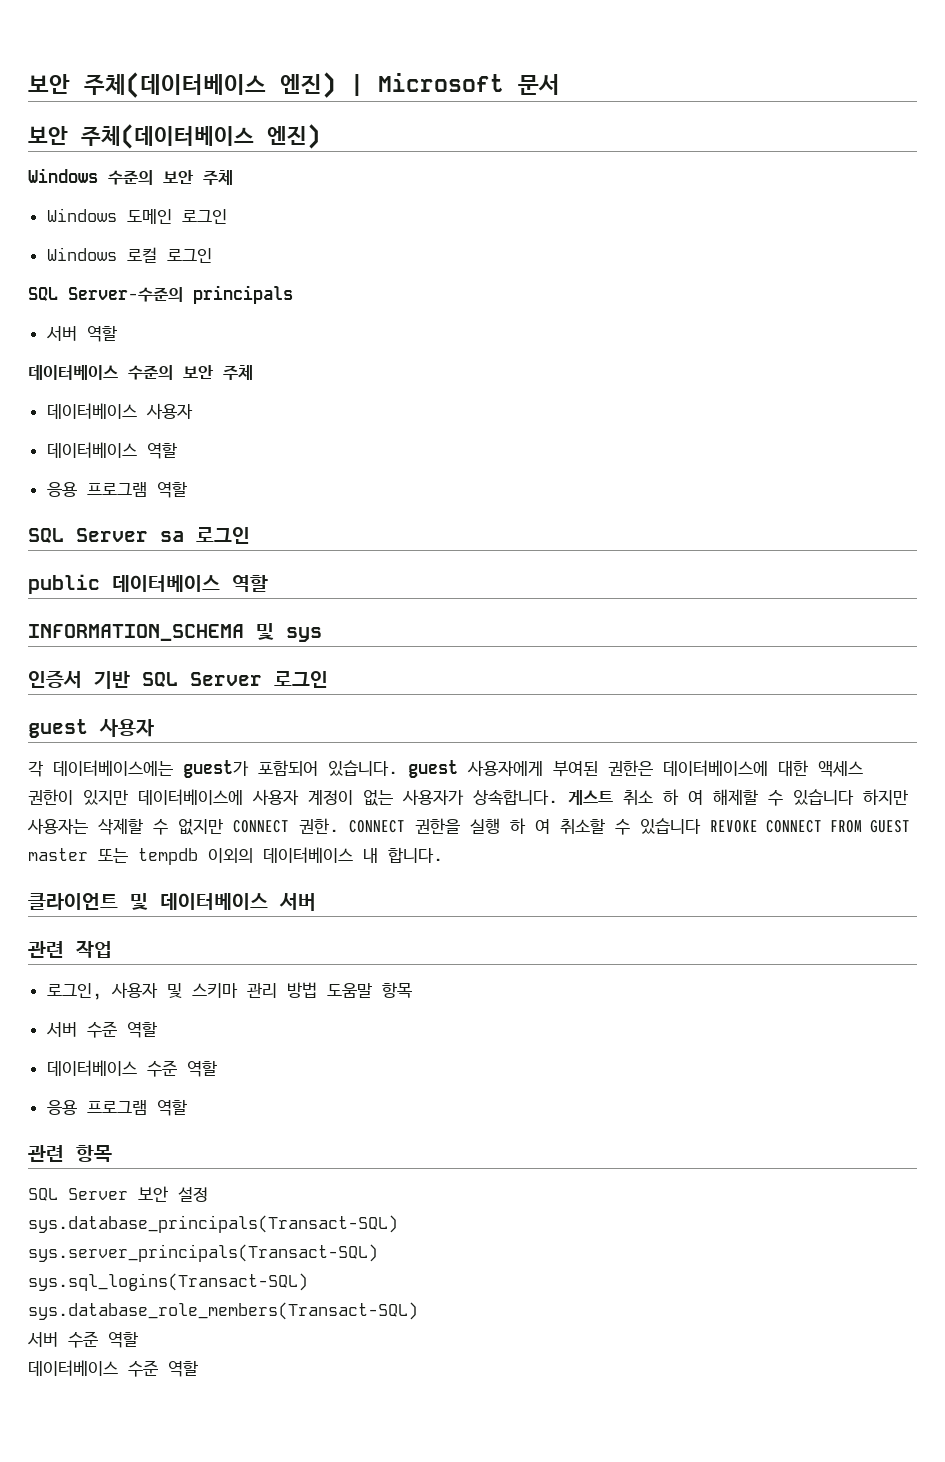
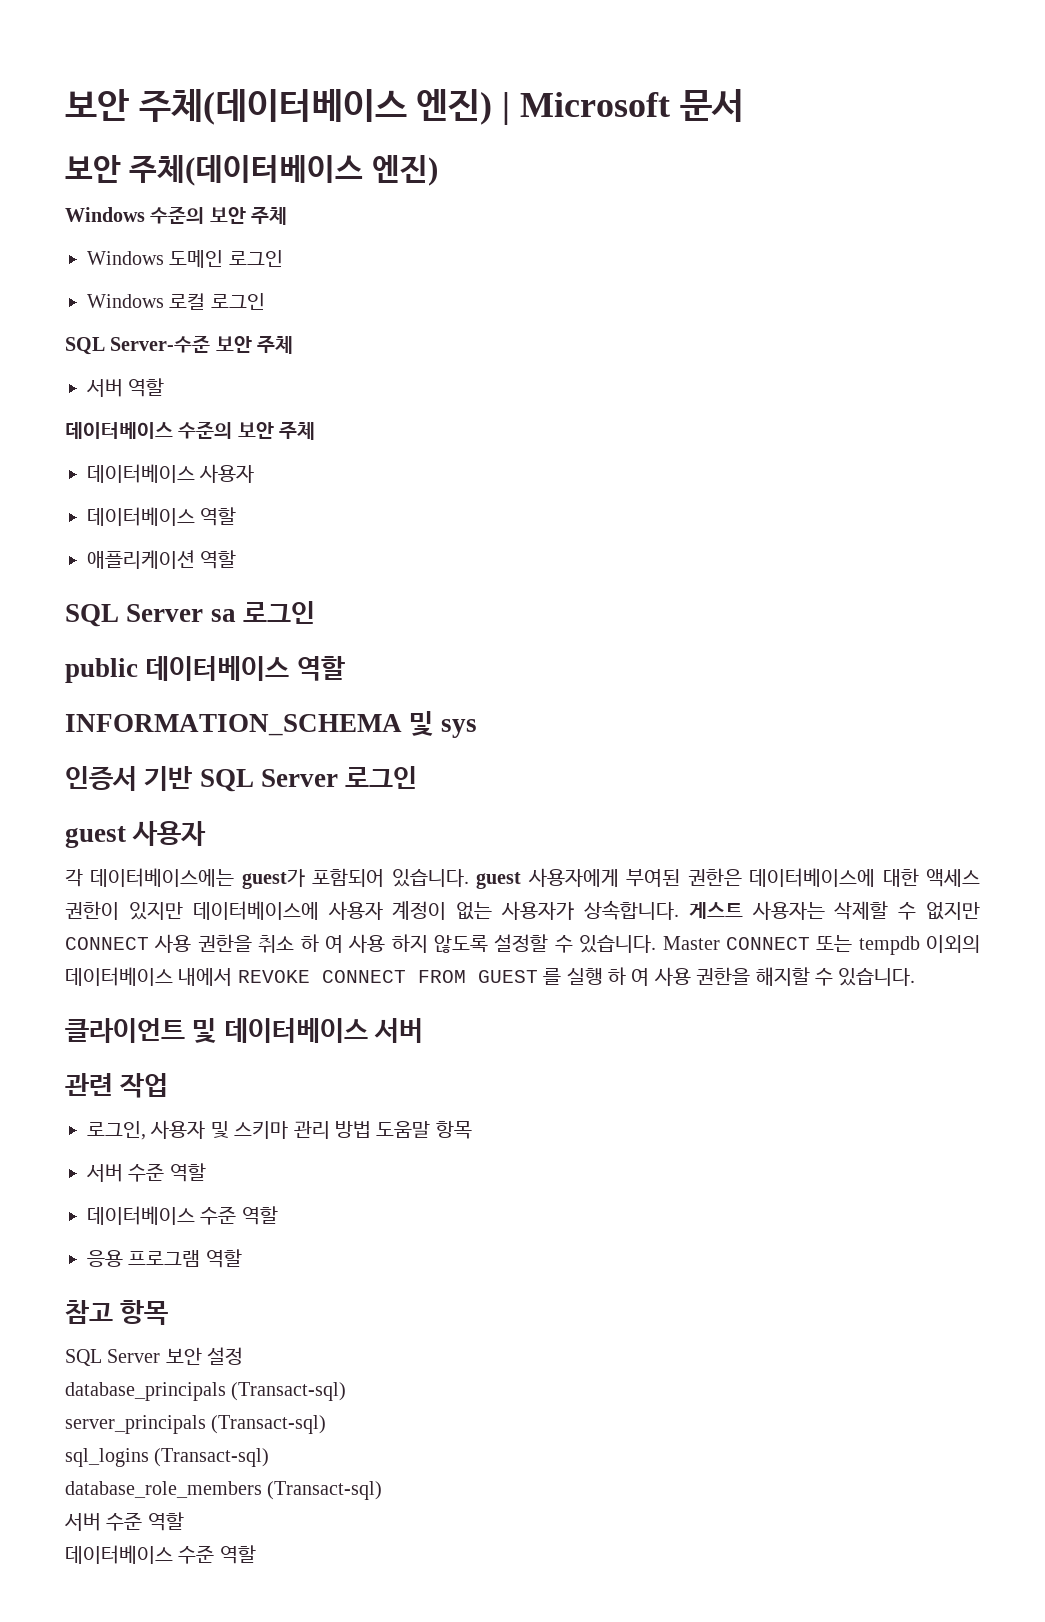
[68,285,293,304] Server-수준의 principals -> [110,335,294,354] Server-수준 보안 주체
[46,482,147,497] 응용 프로그램 -> [87,550,195,569] 애플리케이션
[623,789,908,806] 취소 하 여 해제할 수 있습니다 하지만 -> (743, 910) none
[299,818,910,835] [28,847,443,865] 권한. CONNECT 권한을 실행 하 여 취소할 수 있습니다 REVOKE CONNECT FROM GUEST master 또는 tempdb 이외의 데이터베이스 내 합니다. -> [154,934,980,955] [65,967,916,986] 사용 권한을 취소 하 여 사용 하지 않도록 설정할 수 있습니다. Master CONNECT 또는 tempdb 이외의 데이터베이스 내에서 REVOKE CONNECT FROM GUEST 를 실행 하 여 사용 권한을 해지할 수 있습니다.
[28,1145,64,1162] 관련 -> [65,1300,113,1324] 참고
[28,1215,398,1233] [28,1244,378,1262] [28,1273,308,1291] [28,1302,418,1320] sys.database_principals(Transact-SQL) // sys.server_principals(Transact-SQL) // sys.sql_logins(Transact-SQL) // sys.database_role_members(Transact-SQL) -> [65,1382,347,1401] [65,1415,327,1434] [65,1448,270,1467] [65,1481,383,1500] database_principals (Transact-sql) // server_principals (Transact-sql) // sql_logins (Transact-sql) // database_role_members (Transact-sql)

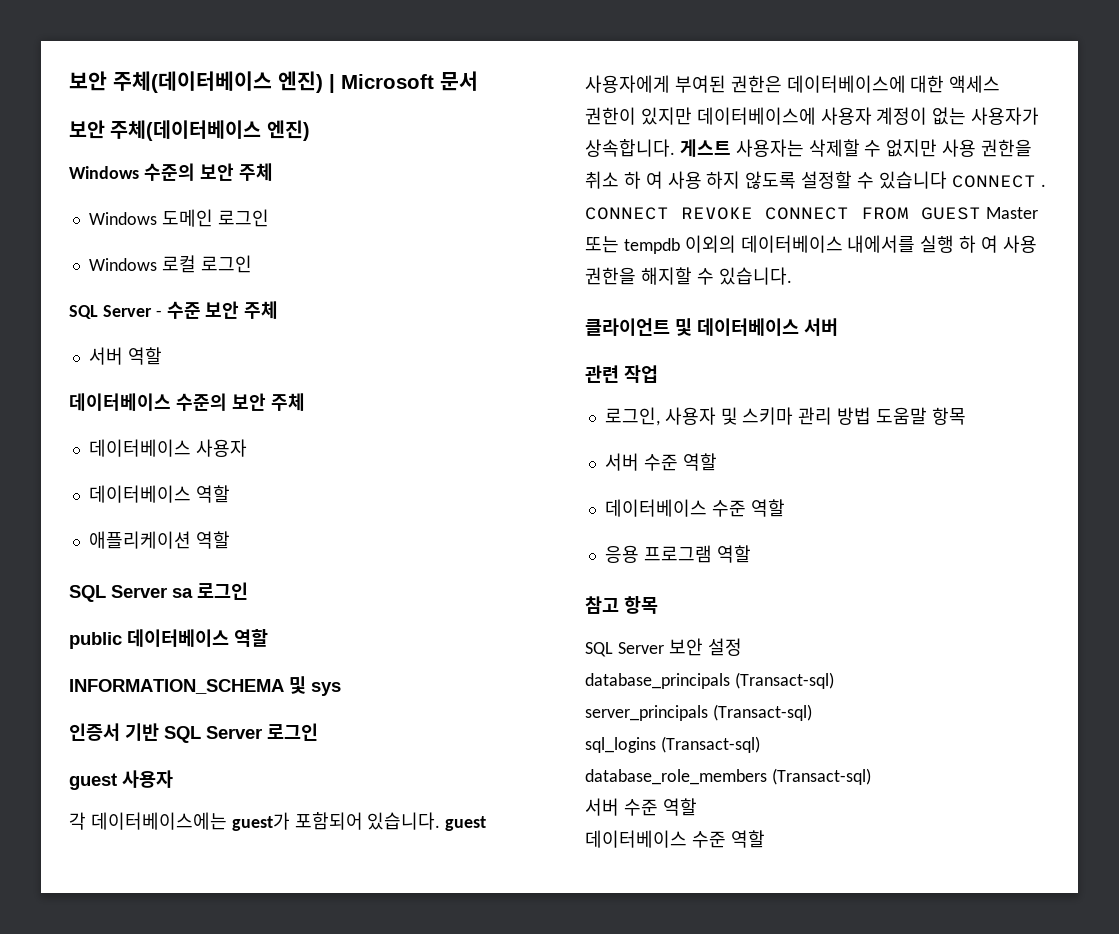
[110,335,211,353] Server-수준 -> [102,301,201,319] Server - 수준
[65,937,149,950] CONNECT -> (938, 148) none
[579,935,980,955] [65,967,562,986] 있습니다. Master CONNECT 또는 tempdb 이외의 데이터베이스 내에서 REVOKE CONNECT FROM GUEST 를 -> [878,171,1046,189] [585,207,1038,220] [585,235,916,254] 있습니다 CONNECT . CONNECT REVOKE CONNECT FROM GUEST Master 또는 tempdb 이외의 데이터베이스 내에서를

